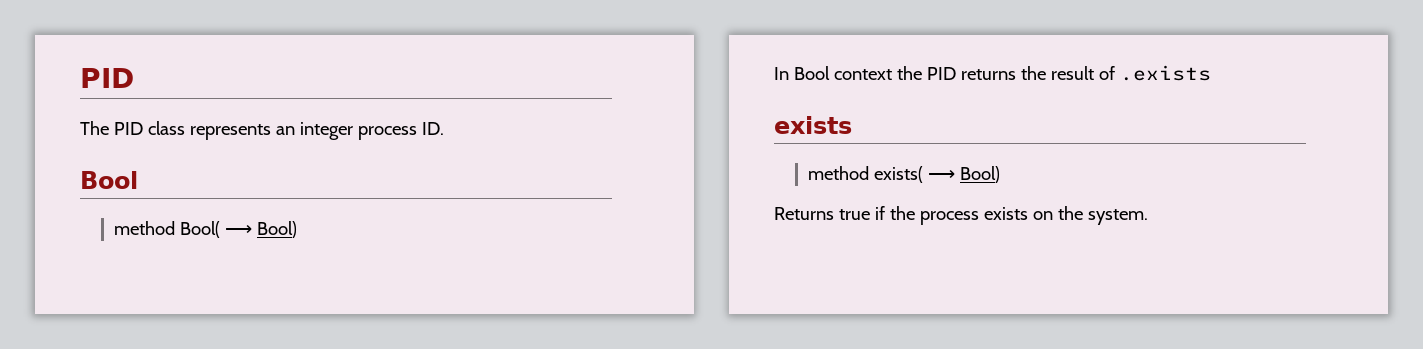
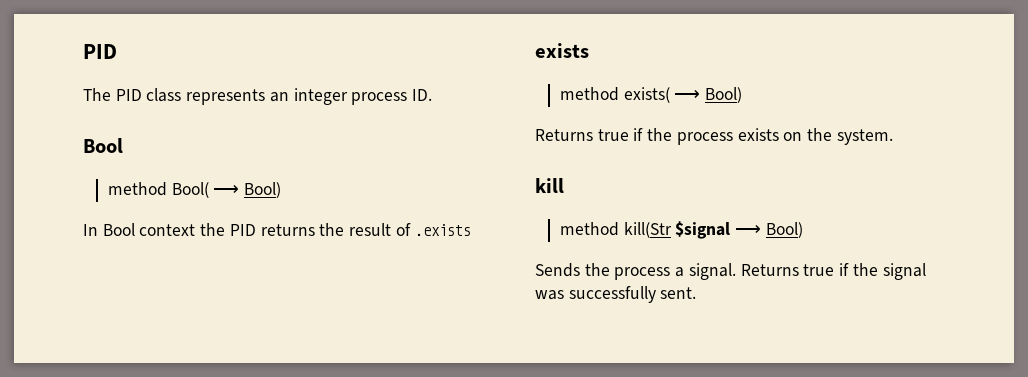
(1148, 217) none -> [535,178,564,193] [559,221,803,239] [535,263,926,280] [535,286,697,303] // kill // method kill(Str $signal ⟶ Bool) // Sends the process a signal. Returns true if the signal was successfully sent.

